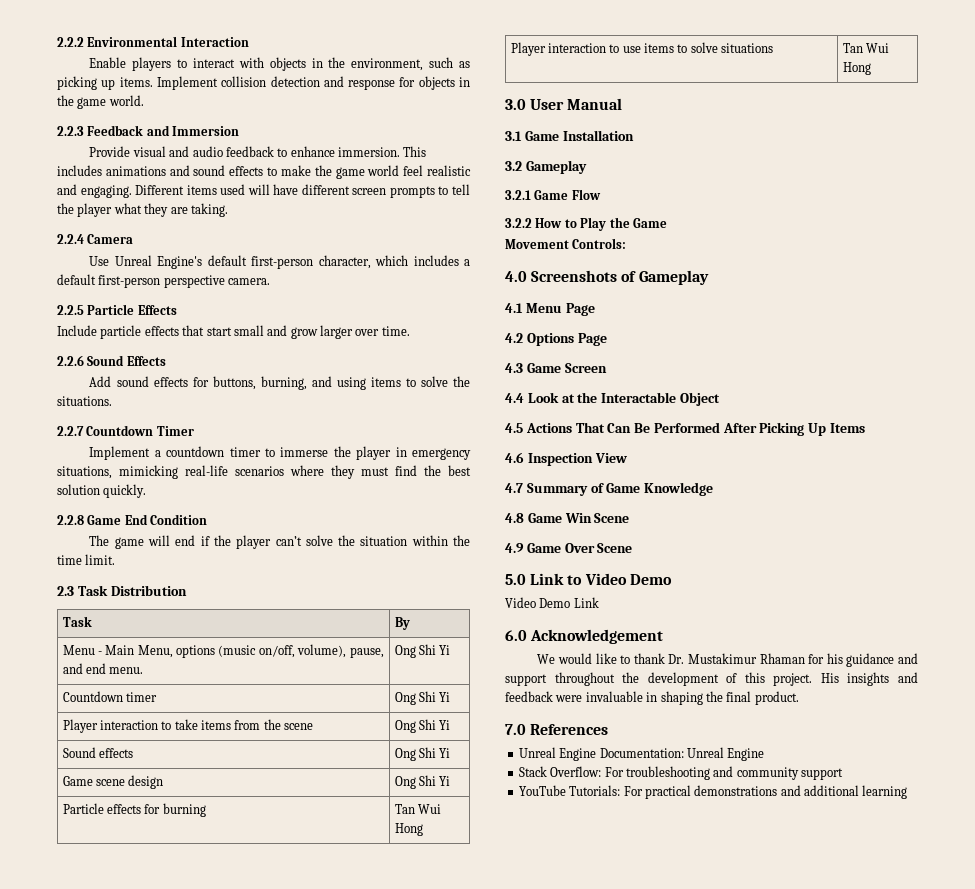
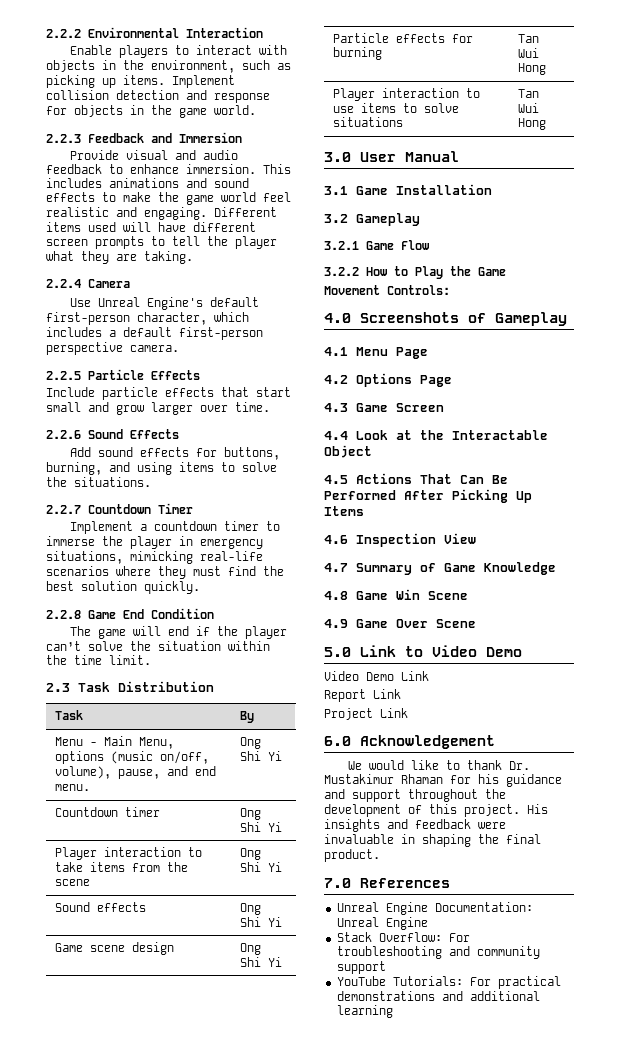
(599, 602) none -> [324,689,401,702] [324,708,408,720] // Report Link // Project Link

